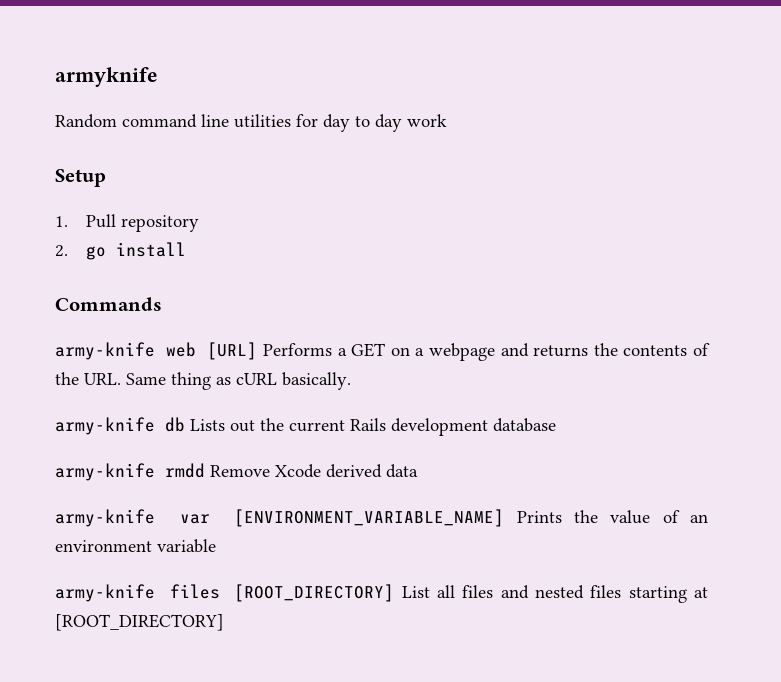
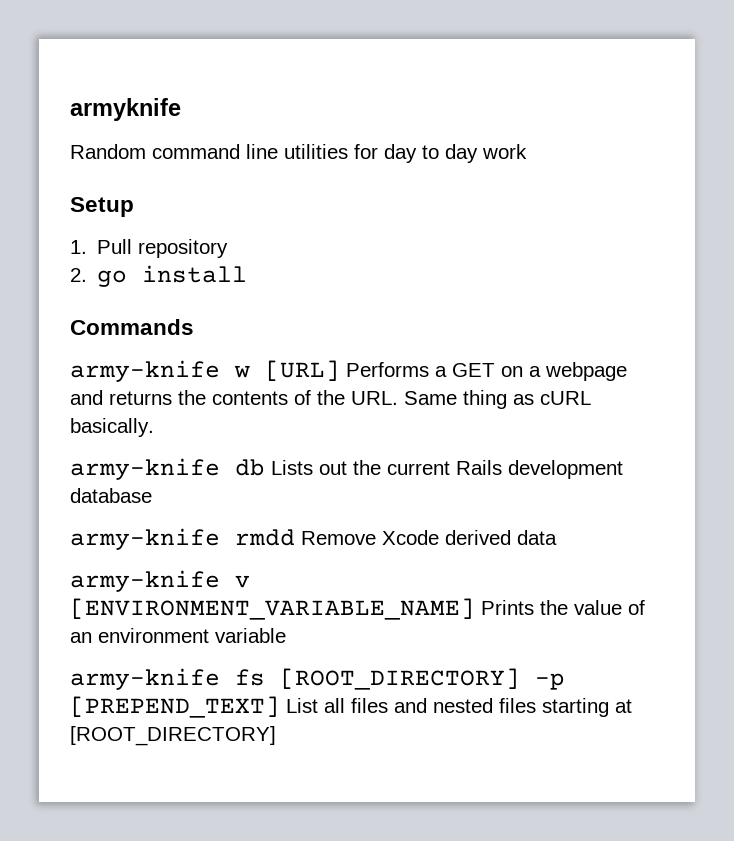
[166,342,197,357] web -> [234,365,250,378] w
[179,514,210,524] var -> [235,575,250,588] v
[169,584,395,602] files [ROOT_DIRECTORY] -> [235,668,565,690] [70,696,280,718] fs [ROOT_DIRECTORY] -p [PREPEND_TEXT]

